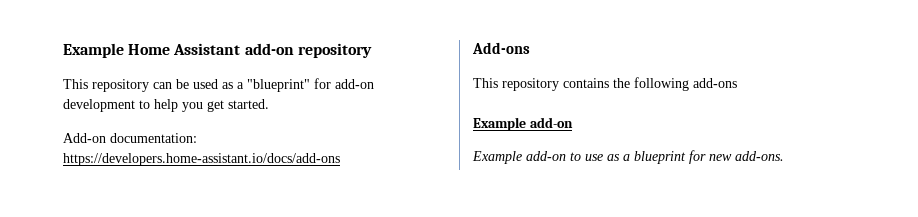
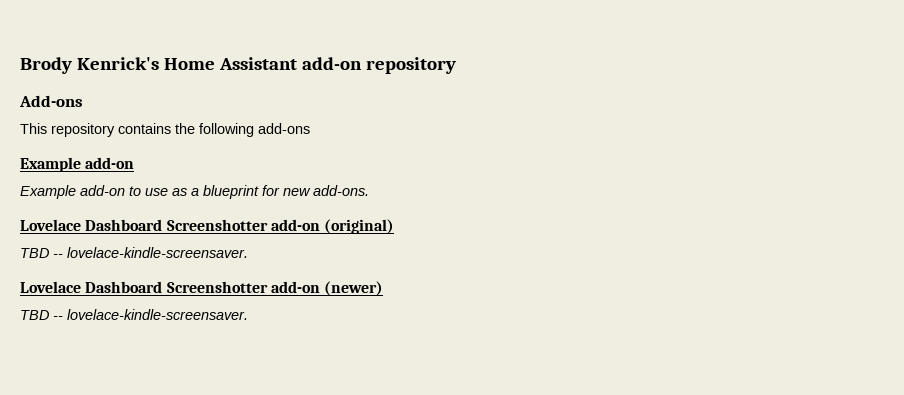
[63,43,124,58] Example -> [20,57,159,74] Brody Kenrick's
[63,78,374,92] [63,99,269,112] [63,133,197,143] [63,153,340,166] // This repository can be used as a "blueprint" for add-on development to help you get started. // Add-on documentation: https://developers.home-assistant.io/docs/add-ons -> (456, 65) none
(784, 156) none -> [20,219,395,234] [20,247,248,258] [20,281,384,296] [20,309,248,320] // Lovelace Dashboard Screenshotter add-on (original) // TBD -- lovelace-kindle-screensaver. // Lovelace Dashboard Screenshotter add-on (newer) // TBD -- lovelace-kindle-screensaver.

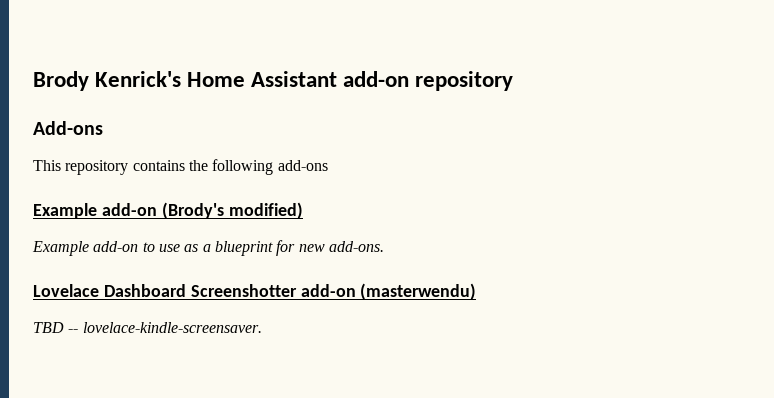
(135, 163) none -> [161,202,303,219] (Brody's modified)
[324,219,395,234] [20,247,248,258] [20,281,384,296] [20,309,248,320] (original) // TBD -- lovelace-kindle-screensaver. // Lovelace Dashboard Screenshotter add-on (newer) // TBD -- lovelace-kindle-screensaver. -> [360,283,477,300] [33,322,262,333] (masterwendu) // TBD -- lovelace-kindle-screensaver.

